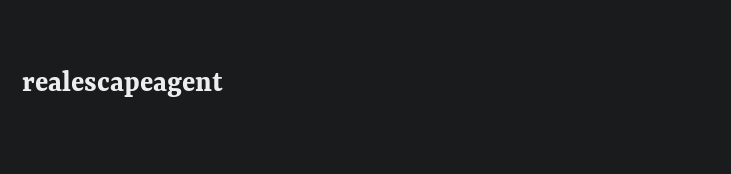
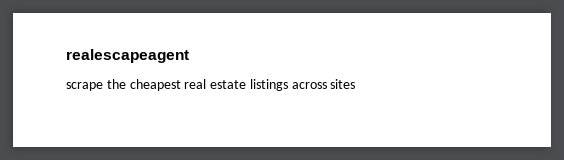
(223, 83) none -> [66,79,356,91] // scrape the cheapest real estate listings across sites

